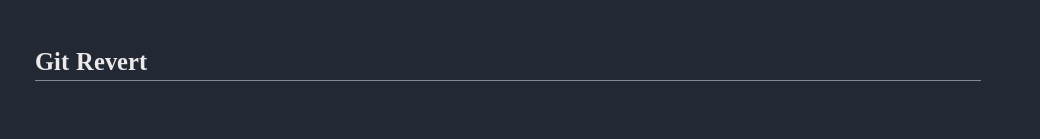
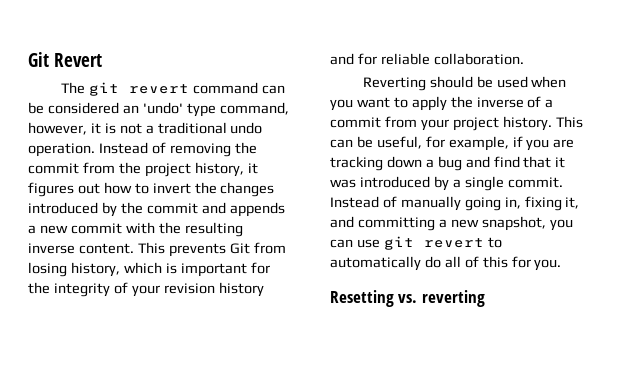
(148, 61) none -> [60,82,285,96] [28,102,289,117] [28,122,263,135] [28,142,257,157] [28,162,258,177] [28,182,275,197] [28,202,285,217] [28,222,243,237] [28,242,286,257] [28,262,270,277] [28,282,264,297] [330,53,524,65] [362,76,567,91] [330,96,554,111] [330,116,583,131] [330,136,575,151] [330,156,566,171] [330,176,563,191] [330,196,580,211] [330,216,573,231] [330,236,502,250] [330,256,562,271] [330,290,485,307] // The git revert command can be considered an 'undo' type command, however, it is not a traditional undo operation. Instead of removing the commit from the project history, it figures out how to invert the changes introduced by the commit and appends a new commit with the resulting inverse content. This prevents Git from losing history, which is important for the integrity of your revision history and for reliable collaboration. // Reverting should be used when you want to apply the inverse of a commit from your project history. This can be useful, for example, if you are tracking down a bug and find that it was introduced by a single commit. Instead of manually going in, fixing it, and committing a new snapshot, you can use git revert to automatically do all of this for you. // Resetting vs. reverting

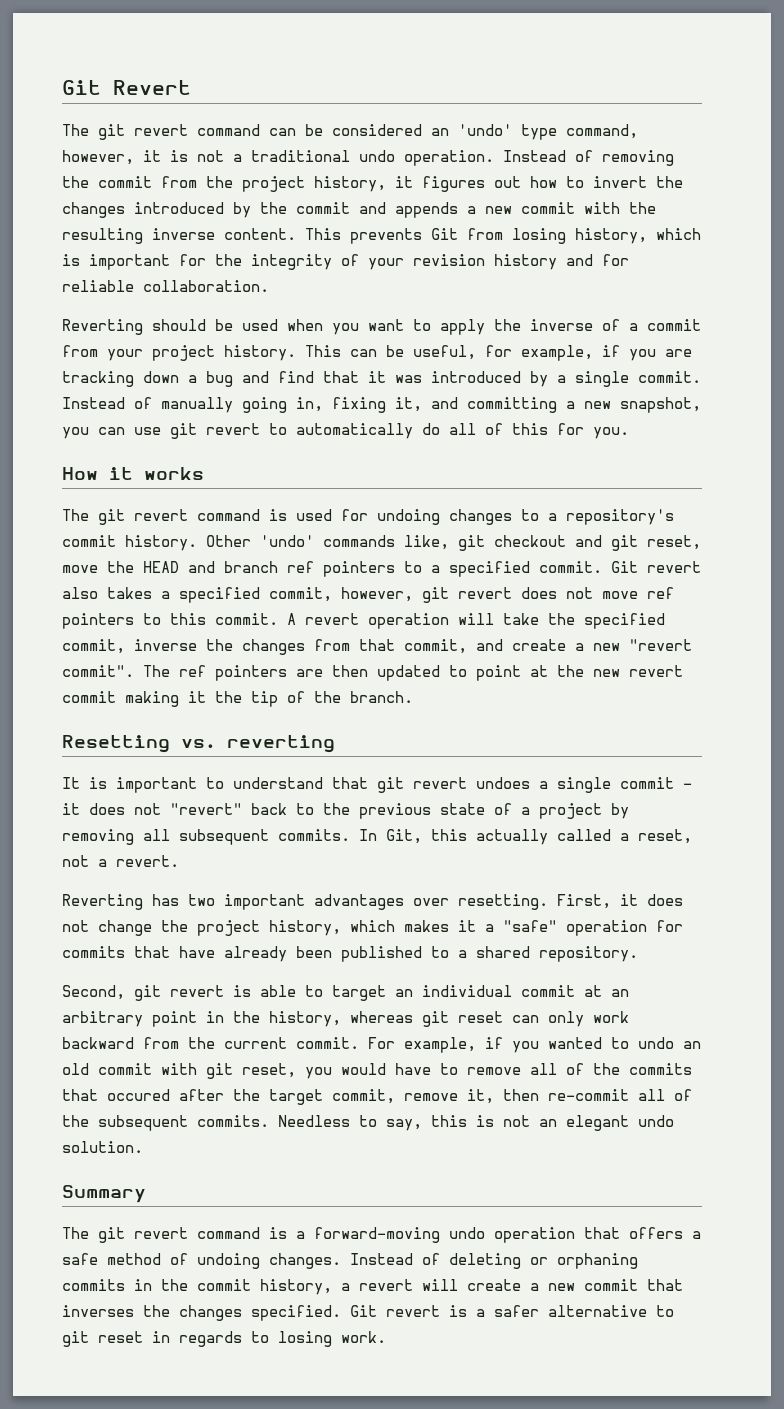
[330,290,485,307] Resetting vs. reverting -> [62,467,204,480] [62,509,674,525] [62,535,701,551] [62,561,701,577] [62,587,674,603] [62,613,665,629] [62,639,692,655] [62,665,683,681] [62,691,413,707] [62,735,335,753] [62,777,692,793] [62,803,629,819] [62,829,692,845] [62,855,179,867] [62,894,683,910] [62,920,683,936] [62,946,638,962] [62,985,629,1001] [62,1011,629,1027] [62,1037,701,1053] [62,1063,692,1079] [62,1089,692,1105] [62,1115,674,1131] [62,1141,143,1153] [62,1185,146,1203] [62,1227,701,1243] [62,1253,638,1269] [62,1279,683,1295] [62,1305,674,1321] [62,1331,386,1347] How it works // The git revert command is used for undoing changes to a repository's commit history. Other 'undo' commands like, git checkout and git reset, move the HEAD and branch ref pointers to a specified commit. Git revert also takes a specified commit, however, git revert does not move ref pointers to this commit. A revert operation will take the specified commit, inverse the changes from that commit, and create a new "revert commit". The ref pointers are then updated to point at the new revert commit making it the tip of the branch. // Resetting vs. reverting // It is important to understand that git revert undoes a single commit - it does not "revert" back to the previous state of a project by removing all subsequent commits. In Git, this actually called a reset, not a revert. // Reverting has two important advantages over resetting. First, it does not change the project history, which makes it a "safe" operation for commits that have already been published to a shared repository. // Second, git revert is able to target an individual commit at an arbitrary point in the history, whereas git reset can only work backward from the current commit. For example, if you wanted to undo an old commit with git reset, you would have to remove all of the commits that occured after the target commit, remove it, then re-commit all of the subsequent commits. Needless to say, this is not an elegant undo solution. // Summary // The git revert command is a forward-moving undo operation that offers a safe method of undoing changes. Instead of deleting or orphaning commits in the commit history, a revert will create a new commit that inverses the changes specified. Git revert is a safer alternative to git reset in regards to losing work.

